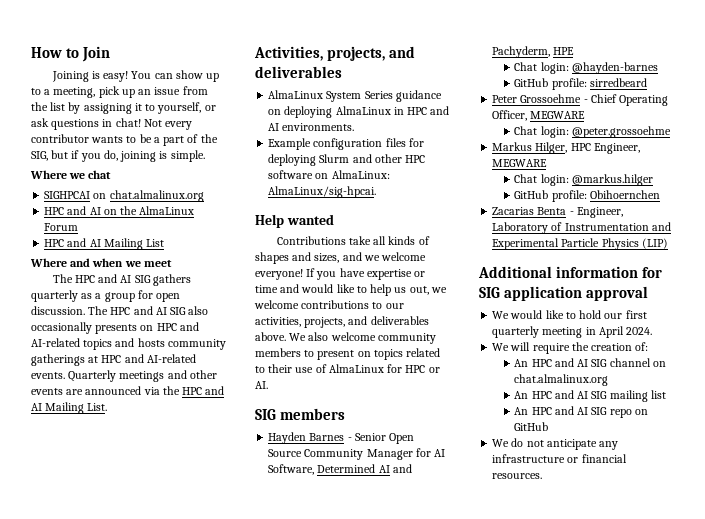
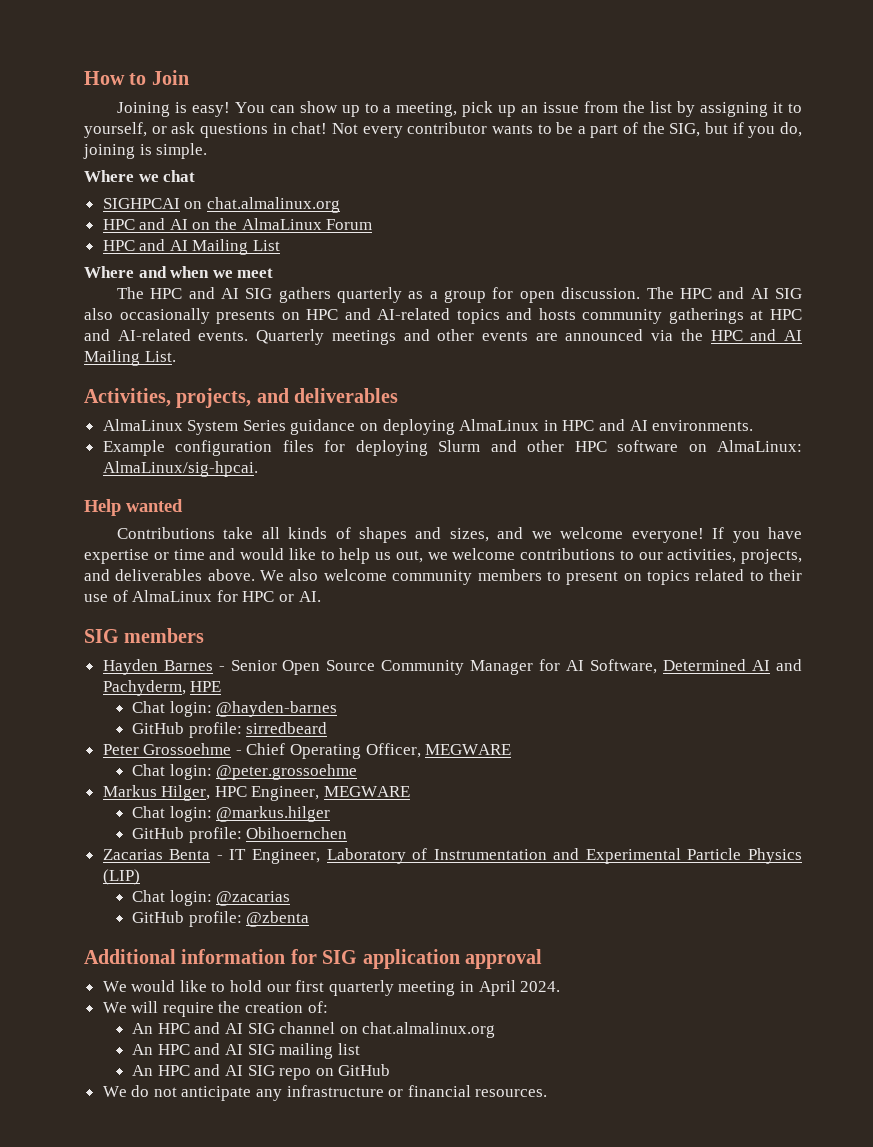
(574, 213) none -> [229,849,247,860] IT
(668, 243) none -> [132,890,291,906] [132,911,310,927] // Chat login: @zacarias // GitHub profile: @zbenta

